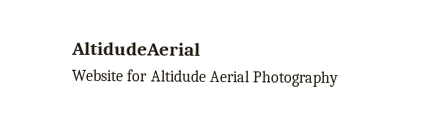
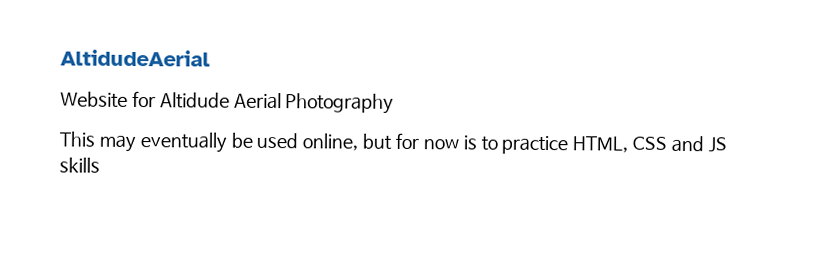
(339, 79) none -> [59,131,727,155] [59,157,100,173] // This may eventually be used online, but for now is to practice HTML, CSS and JS skills

